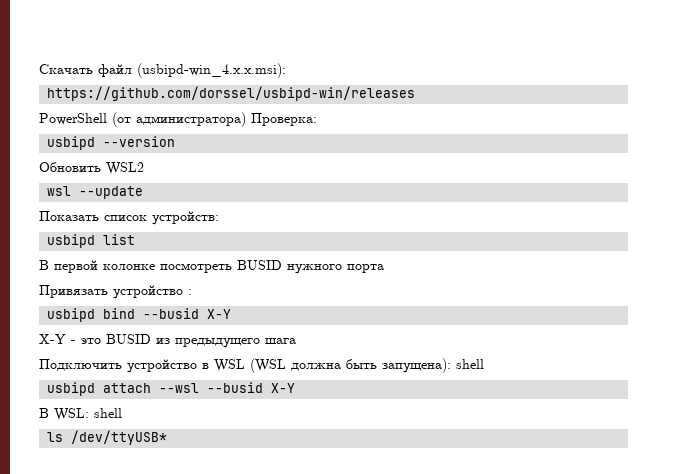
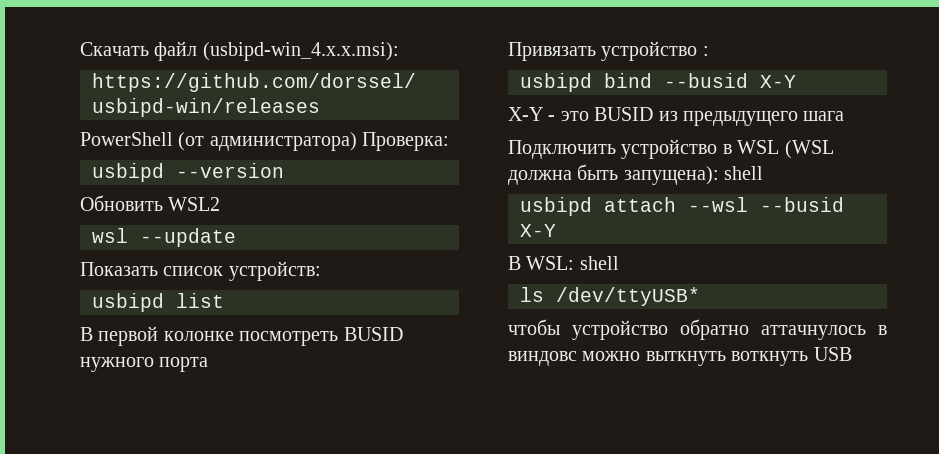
(168, 437) none -> [508,319,887,340] [508,347,852,366] // чтобы устройство обратно аттачнулось в виндовс можно выткнуть воткнуть USB

